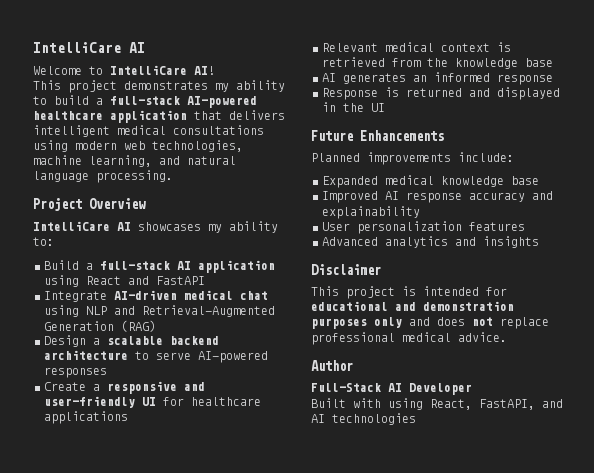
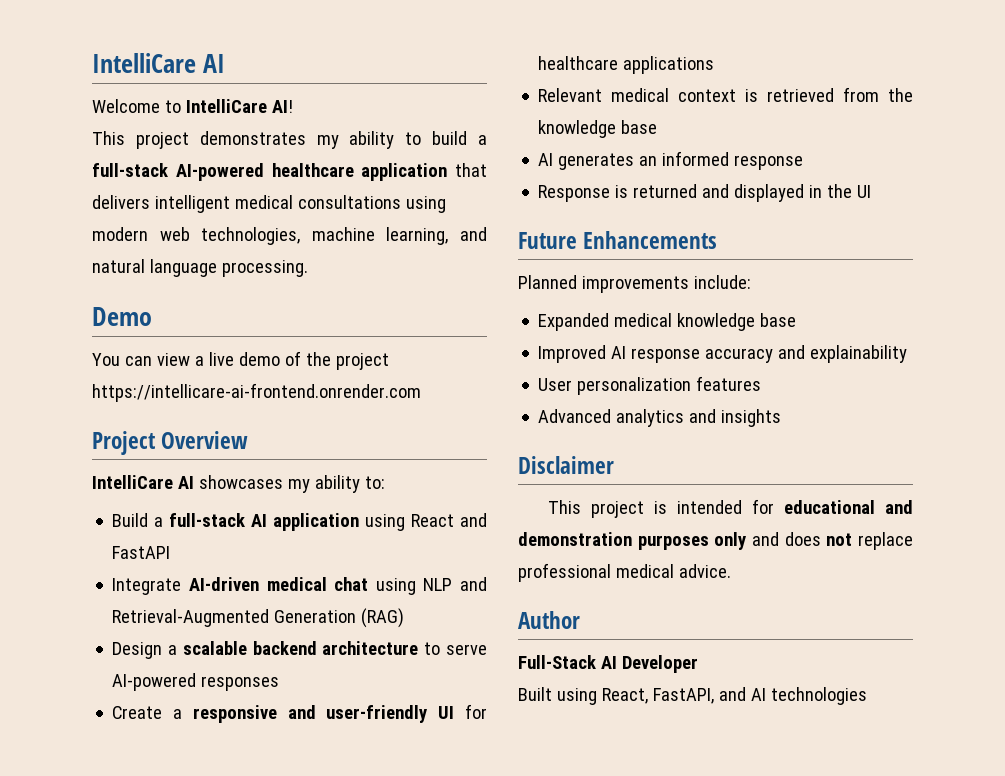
(173, 176) none -> [92,307,152,326] [92,351,389,370] [92,383,421,402] // Demo // You can view a live demo of the project https://intellicare-ai-frontend.onrender.com
[353,398,381,408] with -> (552, 694) none

